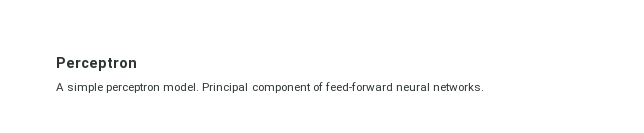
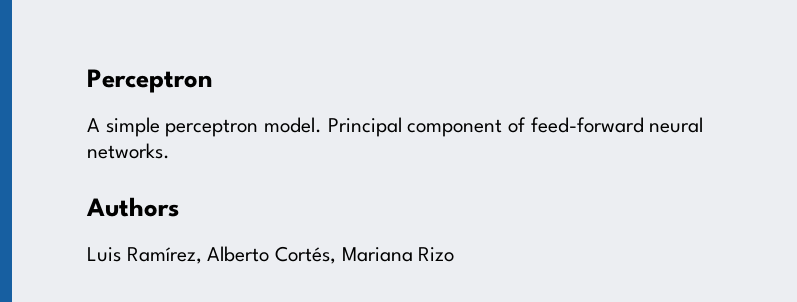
(484, 87) none -> [86,197,179,217] [87,246,455,264] // Authors // Luis Ramírez, Alberto Cortés, Mariana Rizo

